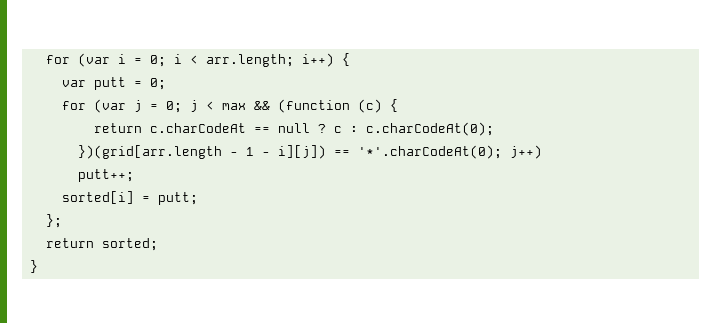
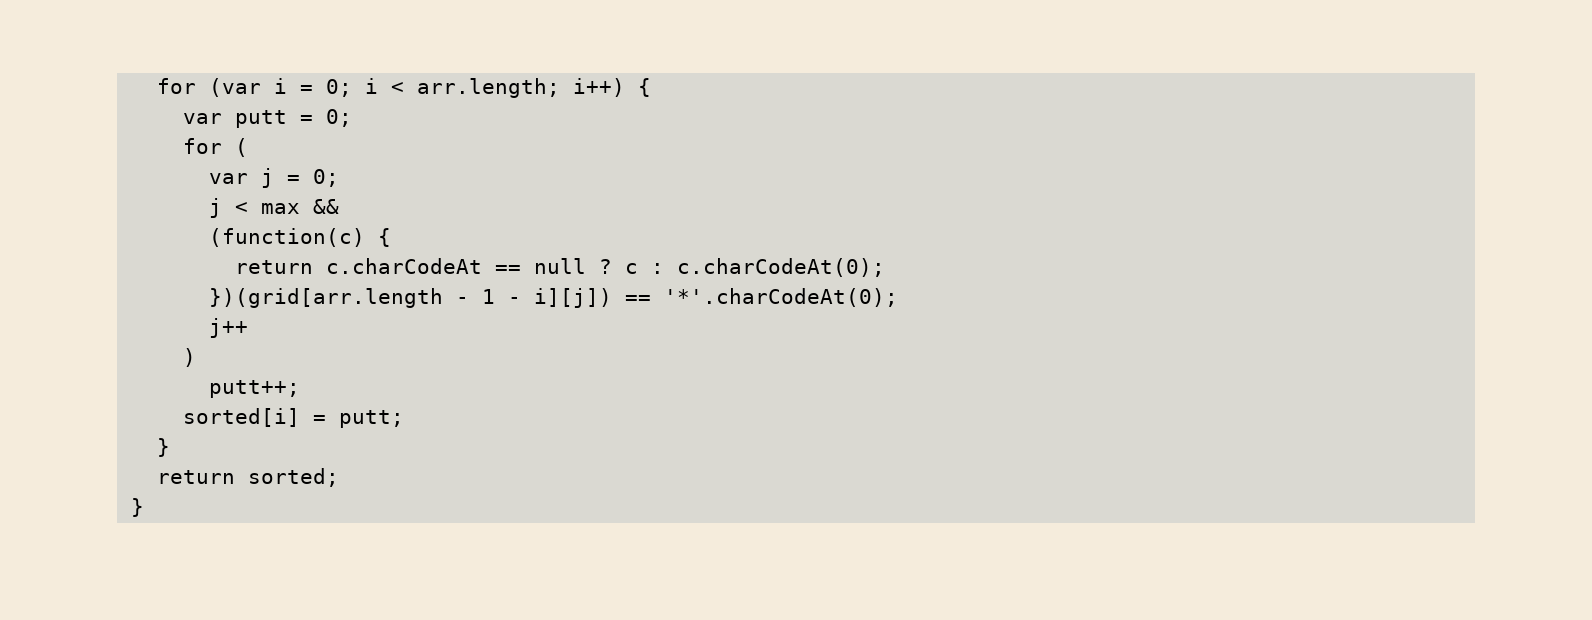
[93,99,126,113] (var -> [234,138,248,157] [208,173,248,184] ( // var
(182, 107) none -> (339, 178) //
[277,99,382,113] (function (c) -> [208,228,365,247] // (function(c)
[509,145,542,159] j++) -> [208,318,248,338] [182,348,196,367] // j++ // )
[45,214,62,228] }; -> [156,438,170,457] }

